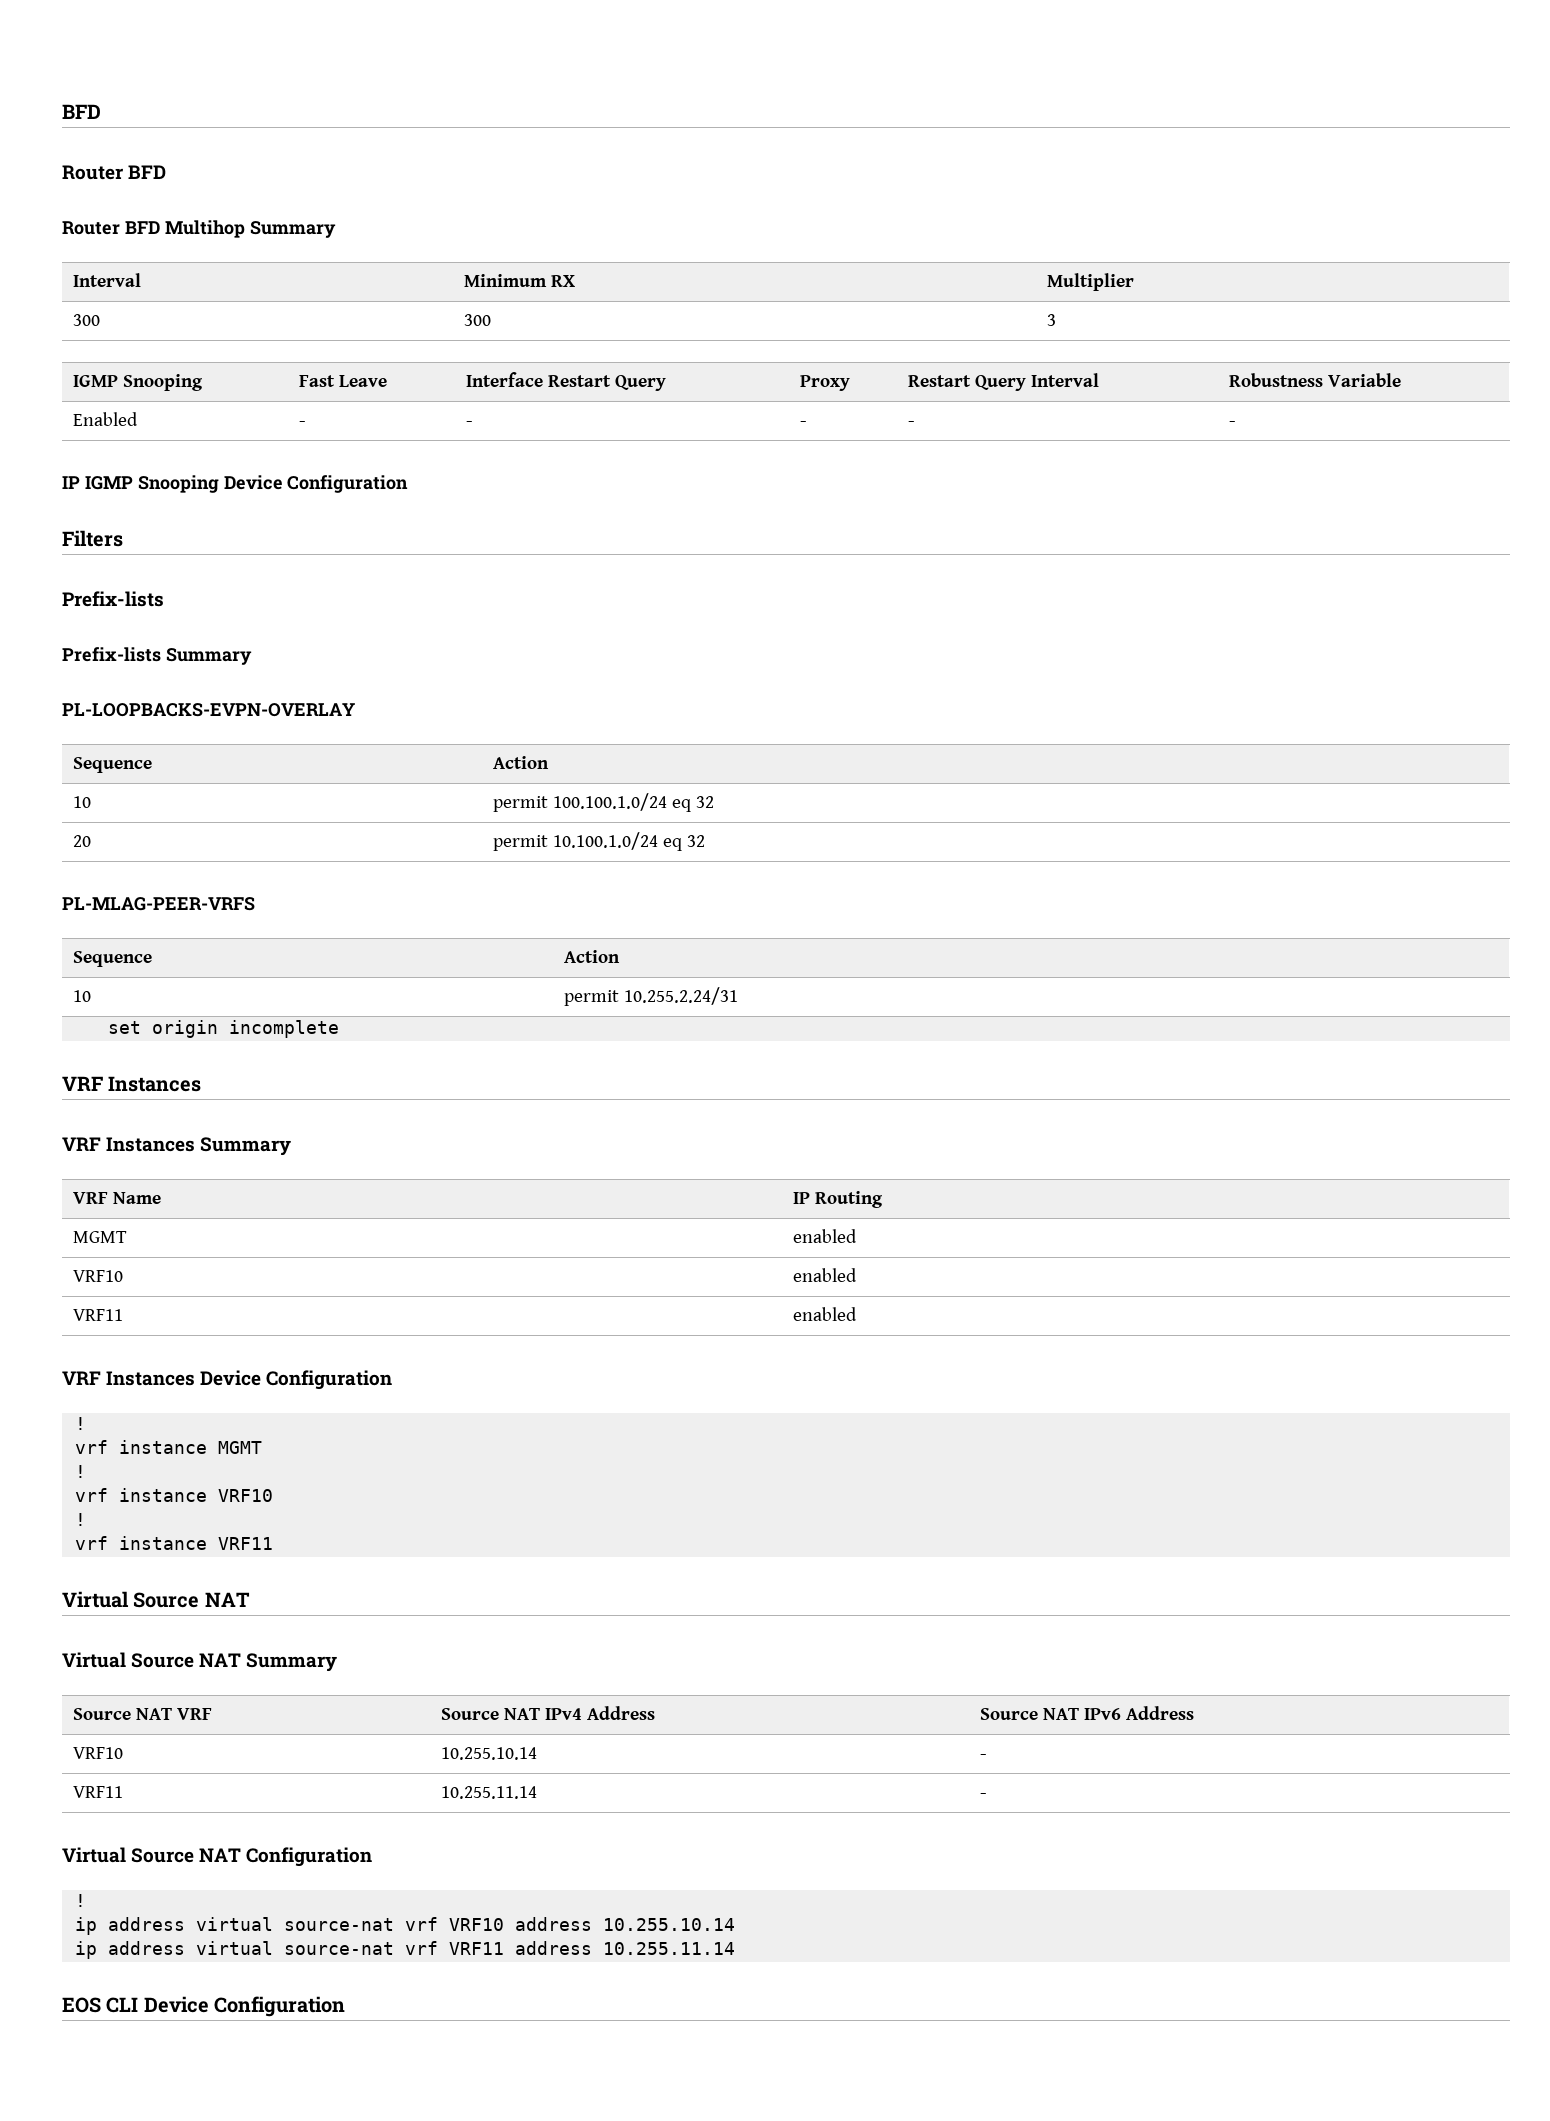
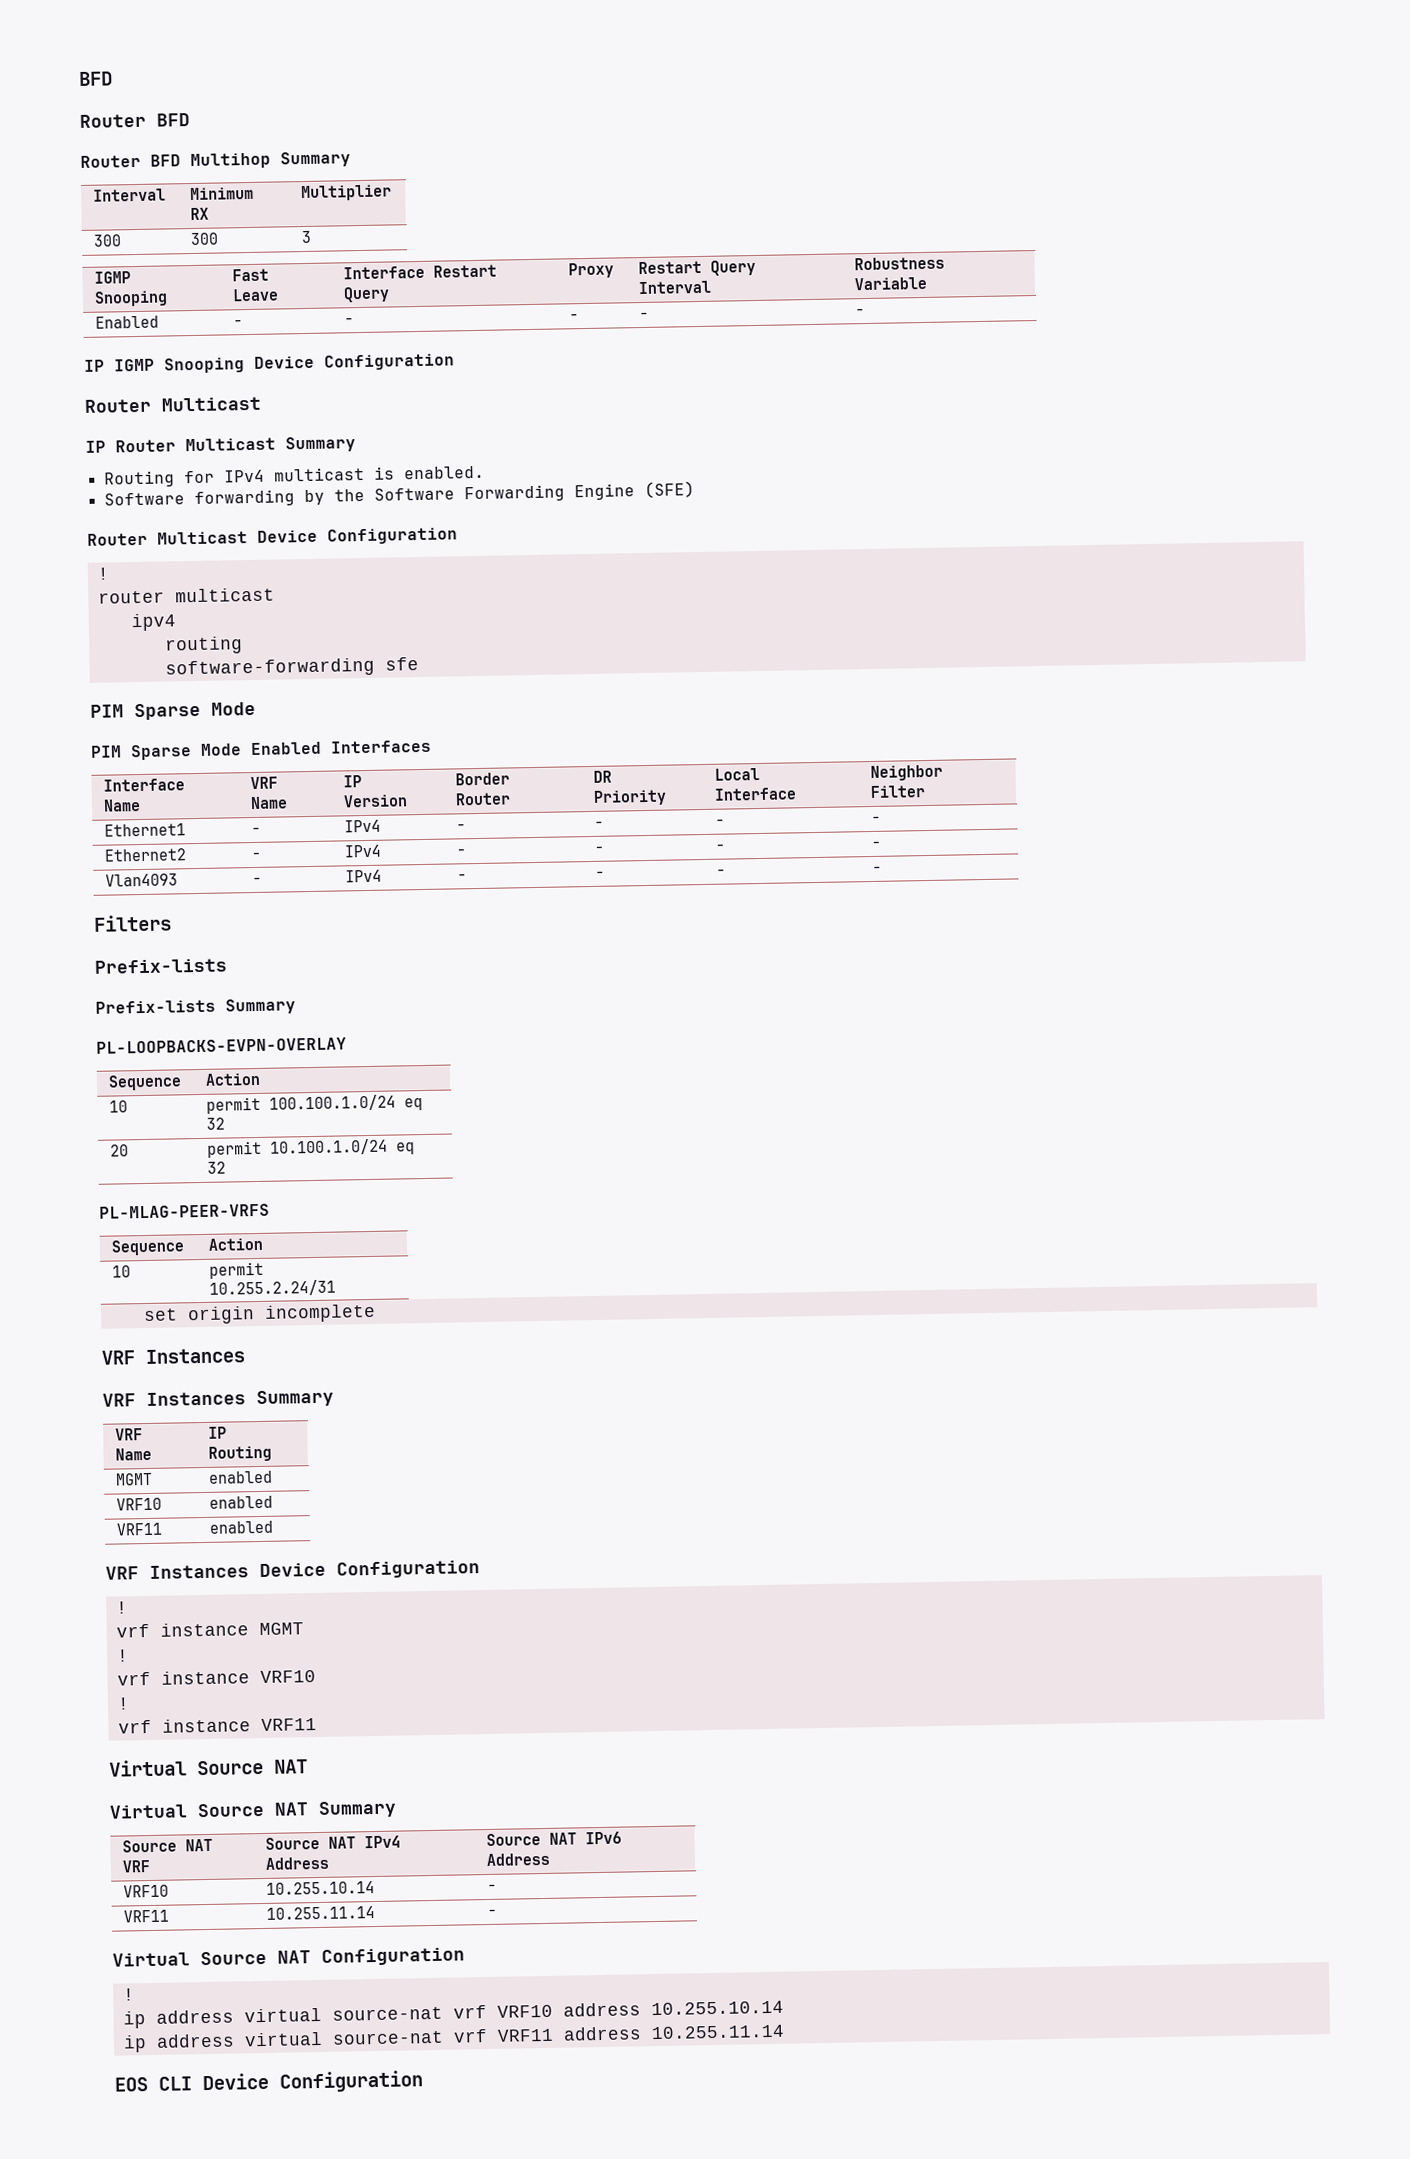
(409, 484) none -> [84,396,262,413] [85,436,356,453] [103,465,485,488] [103,481,695,508] [87,527,458,546] [96,567,110,580] [97,587,275,604] [130,613,176,632] [164,636,243,655] [164,657,419,679] [90,701,256,721] [90,739,432,761] [103,778,186,792] [103,798,142,812] [250,776,279,790] [250,796,289,810] [343,775,363,788] [343,794,409,808] [455,772,511,786] [455,792,512,806] [593,770,613,783] [593,789,668,806] [714,767,761,781] [714,787,798,801] [870,764,944,782] [870,785,927,799] [104,823,187,837] [251,826,262,835] [344,819,382,833] [456,823,467,831] [594,820,605,828] [715,818,726,826] [871,815,882,823] [104,848,188,862] [251,851,263,860] [344,844,382,858] [456,848,467,856] [594,845,605,853] [715,843,726,851] [871,840,882,848] [105,873,179,887] [252,876,263,885] [345,869,383,883] [457,873,468,881] [595,870,606,878] [716,868,727,876] [872,865,883,873] // Router Multicast // IP Router Multicast Summary // Routing for IPv4 multicast is enabled. // Software forwarding by the Software Forwarding Engine (SFE) // Router Multicast Device Configuration // ! // router multicast // ipv4 // routing // software-forwarding sfe // PIM Sparse Mode // PIM Sparse Mode Enabled Interfaces // Interface Name | VRF Name | IP Version | Border Router | DR Priority | Local Interface | Neighbor Filter // Ethernet1 | - | IPv4 | - | - | - | - // Ethernet2 | - | IPv4 | - | - | - | - // Vlan4093 | - | IPv4 | - | - | - | -

